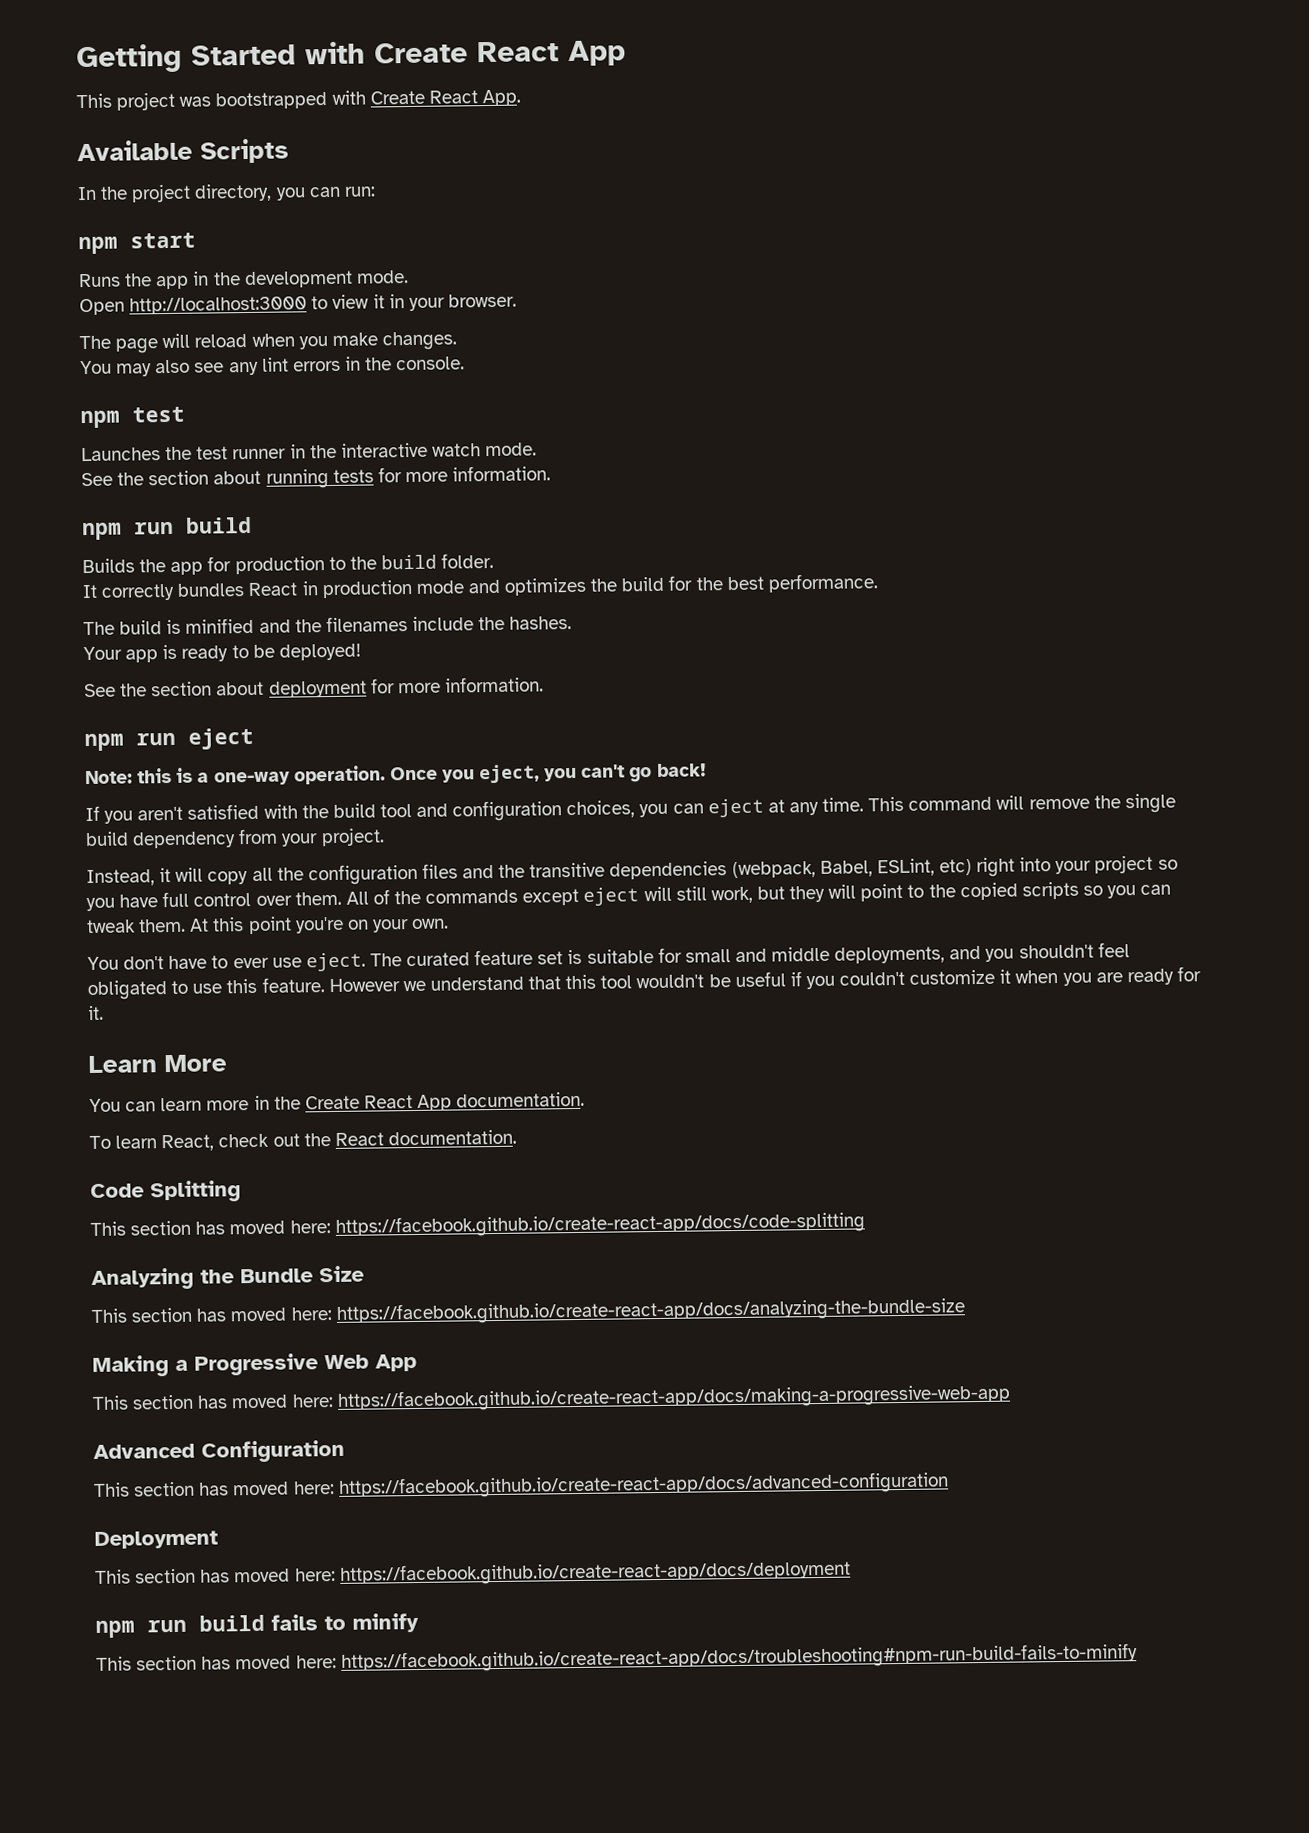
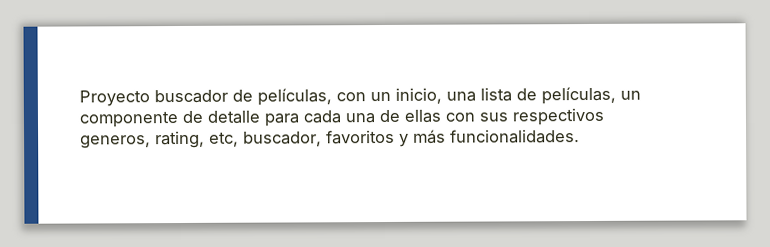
[76,40,626,74] [76,89,521,111] [77,138,289,164] [77,183,376,203] [78,232,196,255] [78,270,409,290] [79,293,517,316] [79,331,457,354] [80,356,466,377] [80,406,185,429] [81,442,538,462] [81,465,552,489] [82,516,252,541] [82,552,495,575] [82,573,878,601] [83,615,573,636] [83,643,361,663] [84,676,544,698] [84,727,254,752] [85,763,706,786] [85,793,1176,824] [85,827,385,849] [86,854,1178,887] [86,881,1172,912] [87,916,450,935] [87,942,1130,972] [87,966,1201,1001] [88,1005,104,1021] [88,1054,227,1074] [89,1091,586,1113] [89,1129,517,1152] [90,1180,241,1203] [90,1211,865,1238] [91,1265,365,1291] [91,1297,965,1325] [92,1353,417,1377] [92,1383,1011,1412] [93,1439,345,1463] [93,1471,949,1499] [94,1530,218,1549] [95,1559,851,1586] [95,1612,419,1638] [96,1643,1138,1673] Getting Started with Create React App // This project was bootstrapped with Create React App. // Available Scripts // In the project directory, you can run: // npm start // Runs the app in the development mode. // Open http://localhost:3000 to view it in your browser. // The page will reload when you make changes. // You may also see any lint errors in the console. // npm test // Launches the test runner in the interactive watch mode. // See the section about running tests for more information. // npm run build // Builds the app for production to the build folder. // It correctly bundles React in production mode and optimizes the build for the best performance. // The build is minified and the filenames include the hashes. // Your app is ready to be deployed! // See the section about deployment for more information. // npm run eject // Note: this is a one-way operation. Once you eject, you can't go back! // If you aren't satisfied with the build tool and configuration choices, you can eject at any time. This command will remove the single build dependency from your project. // Instead, it will copy all the configuration files and the transitive dependencies (webpack, Babel, ESLint, etc) right into your project so you have full control over them. All of the commands except eject will still work, but they will point to the copied scripts so you can tweak them. At this point you're on your own. // You don't have to ever use eject. The curated feature set is suitable for small and middle deployments, and you shouldn't feel obligated to use this feature. However we understand that this tool wouldn't be useful if you couldn't customize it when you are ready for it. // Learn More // You can learn more in the Create React App documentation. // To learn React, check out the React documentation. // Code Splitting // This section has moved here: https://facebook.github.io/create-react-app/docs/code-splitting // Analyzing the Bundle Size // This section has moved here: https://facebook.github.io/create-react-app/docs/analyzing-the-bundle-size // Making a Progressive Web App // This section has moved here: https://facebook.github.io/create-react-app/docs/making-a-progressive-web-app // Advanced Configuration // This section has moved here: https://facebook.github.io/create-react-app/docs/advanced-configuration // Deployment // This section has moved here: https://facebook.github.io/create-react-app/docs/deployment // npm run build fails to minify // This section has moved here: https://facebook.github.io/create-react-app/docs/troubleshooting#npm-run-build-fails-to-minify -> [79,86,641,107] [79,107,605,128] [80,129,580,149] Proyecto buscador de películas, con un inicio, una lista de películas, un componente de detalle para cada una de ellas con sus respectivos generos, rating, etc, buscador, favoritos y más funcionalidades.

